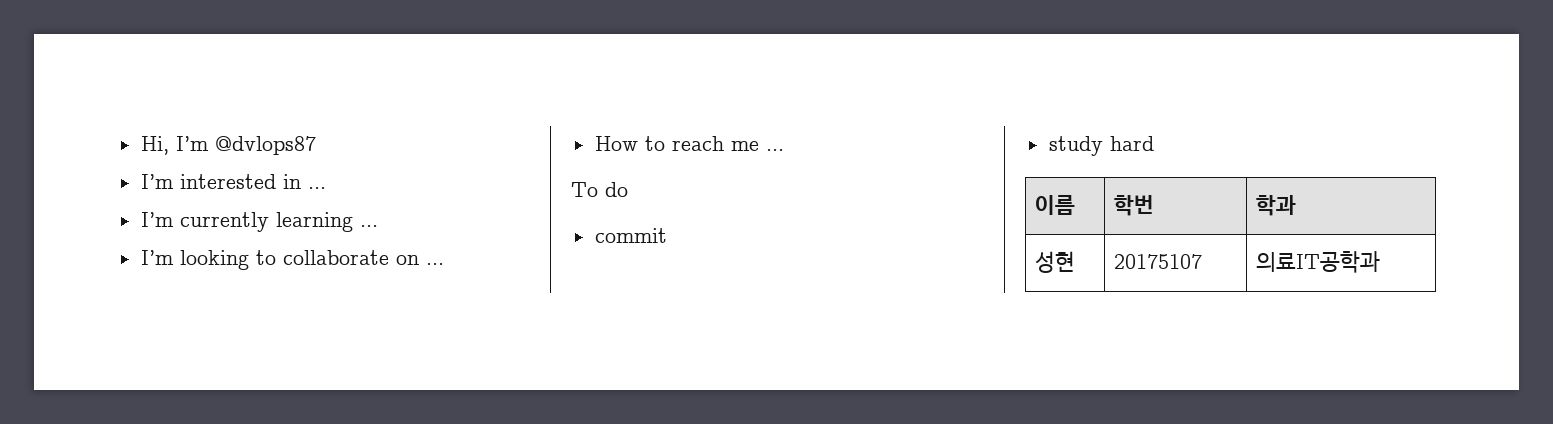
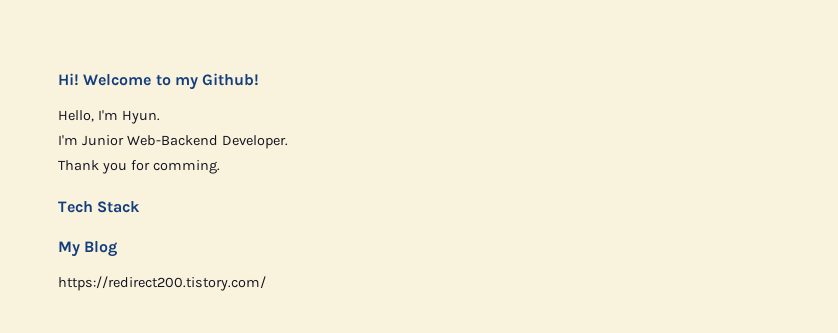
[140,136,316,155] [140,174,326,189] [140,212,378,232] [140,250,444,270] [594,136,784,151] [571,182,628,197] [594,228,667,243] [1048,136,1154,156] [1035,195,1076,215] [1114,195,1155,216] [1256,195,1297,216] [1035,251,1076,273] [1114,254,1203,269] [1256,251,1381,273] Hi, I’m @dvlops87 // I’m interested in ... // I’m currently learning ... // I’m looking to collaborate on ... // How to reach me ... // To do // commit // study hard // 이름 | 학번 | 학과 // 성현 | 20175107 | 의료IT공학과 -> [58,73,260,90] [58,110,160,124] [58,135,288,149] [58,160,220,174] [58,201,141,213] [58,241,118,257] [58,276,266,291] Hi! Welcome to my Github! // Hello, I'm Hyun. // I'm Junior Web-Backend Developer. // Thank you for comming. // Tech Stack // My Blog // https://redirect200.tistory.com/

